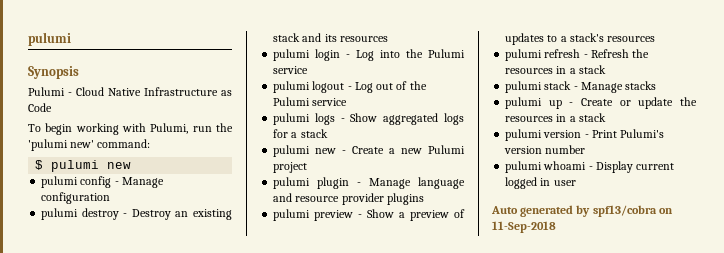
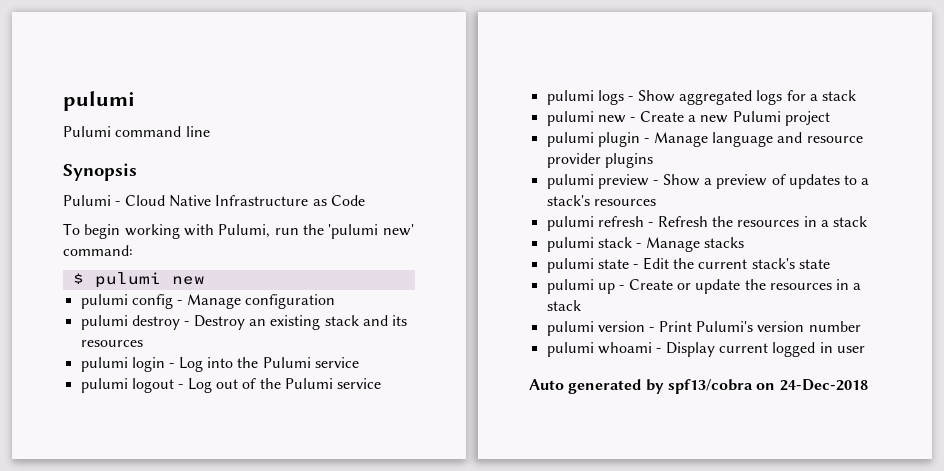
[28,32,71,46] pulumi -> [63,91,135,111] [63,126,210,137] pulumi // Pulumi command line
(657, 85) none -> [546,257,830,273] // pulumi state - Edit the current stack's state
[492,221,556,233] 11-Sep-2018 -> [779,379,868,391] 24-Dec-2018

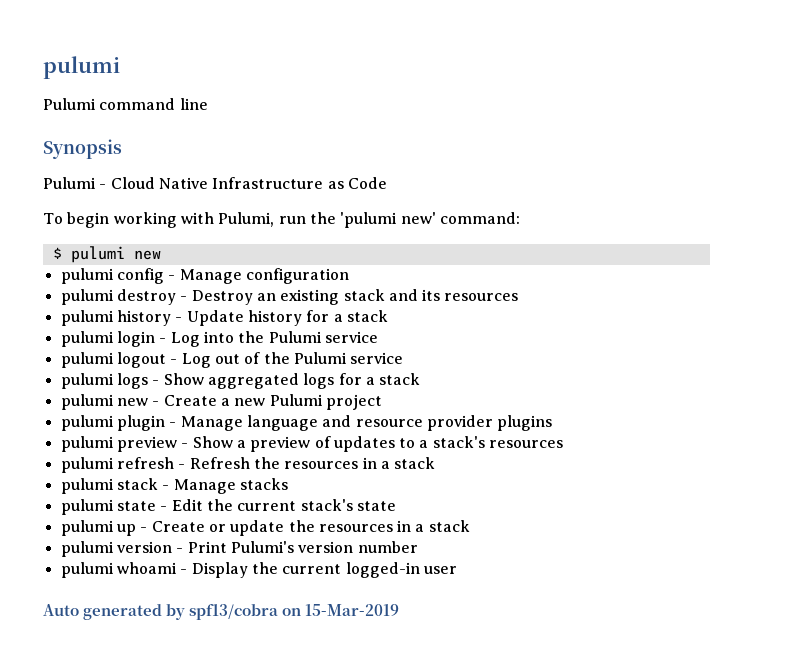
(143, 343) none -> [60,310,388,326] // pulumi history - Update history for a stack
[718,342,833,357] current logged in -> [251,562,420,578] the current logged-in
[779,379,868,391] 24-Dec-2018 -> [305,604,400,616] 15-Mar-2019

